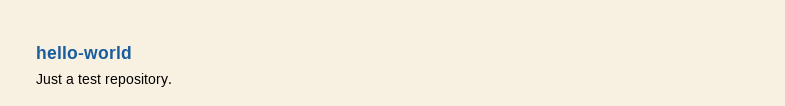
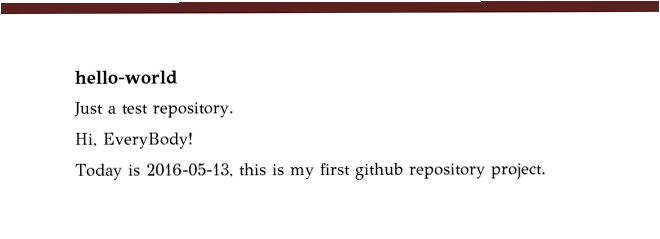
(172, 80) none -> [75,132,194,149] [75,162,547,180] // Hi, EveryBody! // Today is 2016-05-13, this is my first github repository project.

